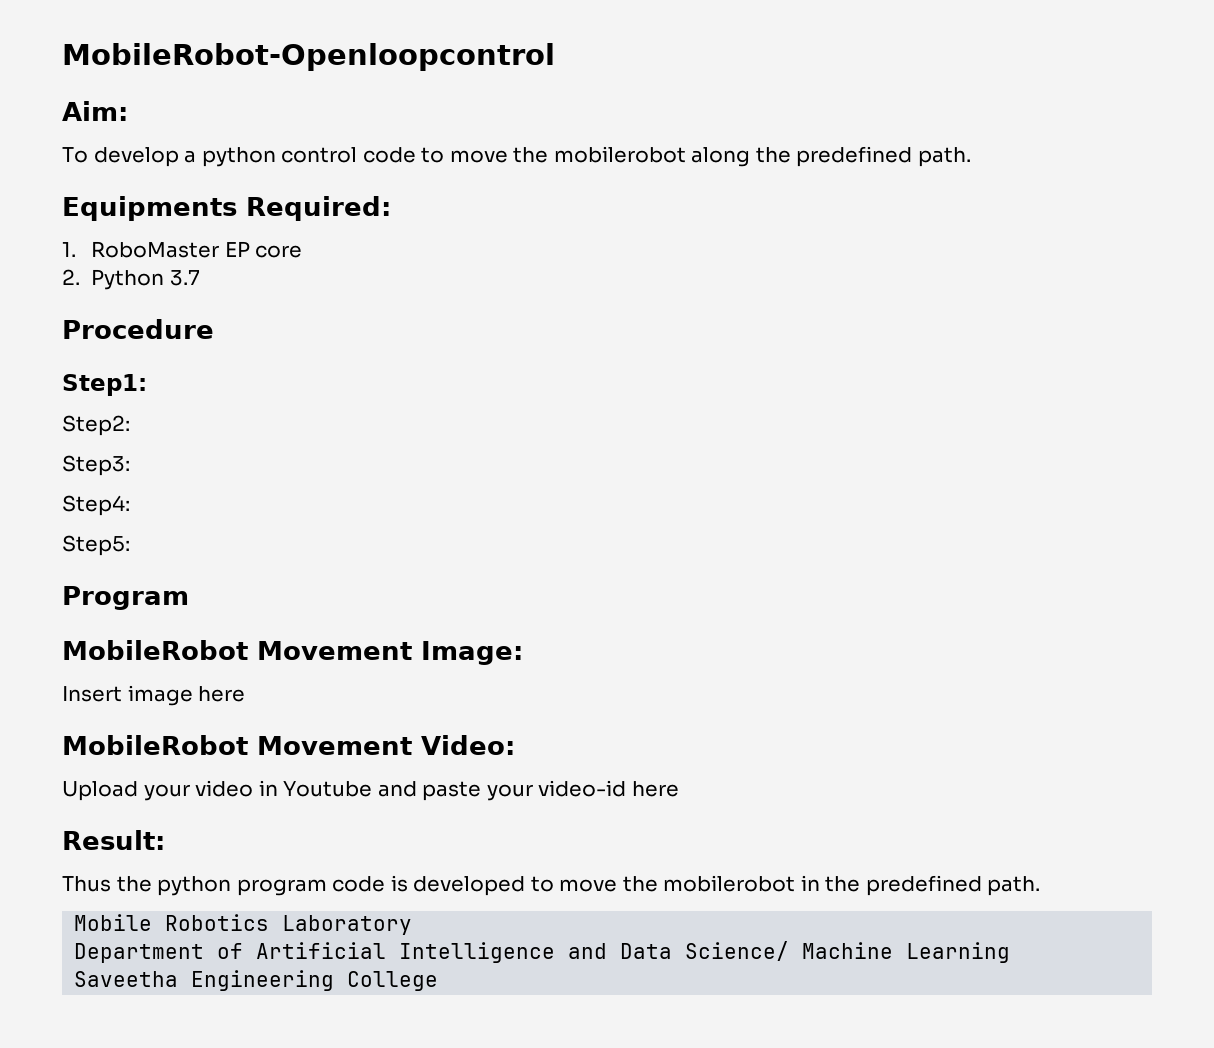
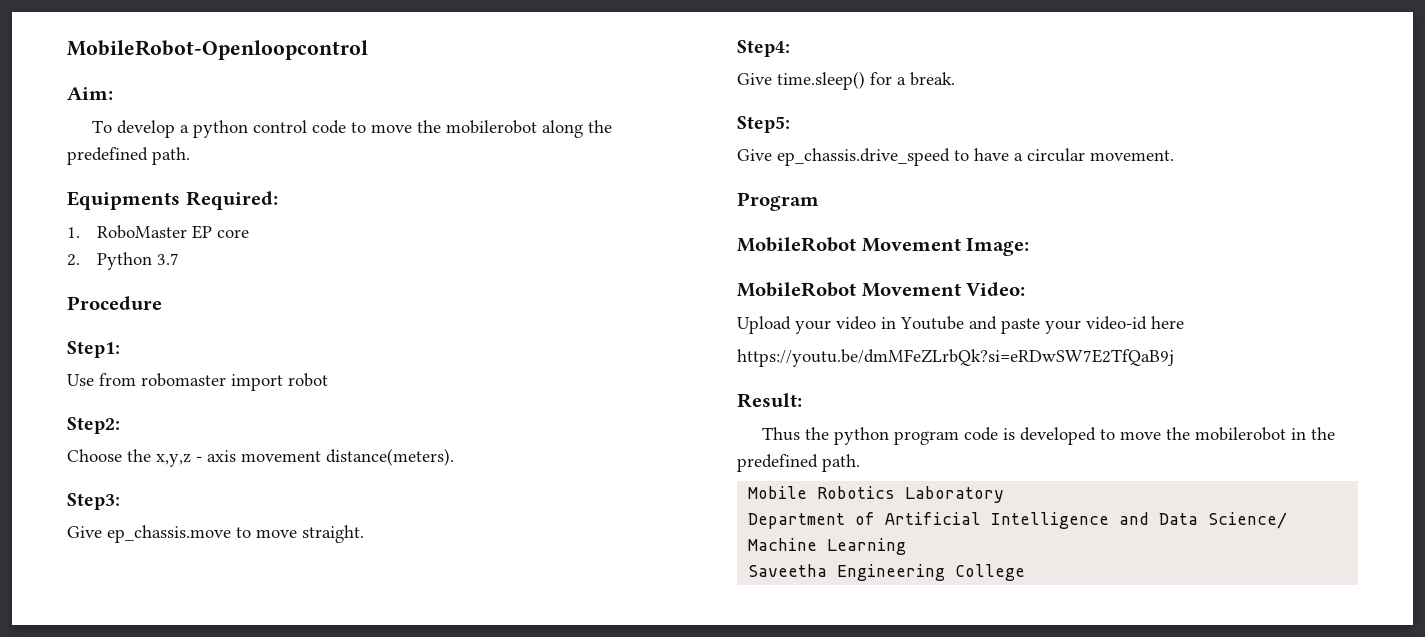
[62,415,130,436] [62,455,130,476] [62,495,130,516] [62,535,130,556] Step2: // Step3: // Step4: // Step5: -> [67,373,328,391] [67,417,120,434] [67,448,454,467] [67,493,120,510] [67,525,364,543] [737,40,790,57] [737,71,955,90] [737,116,790,133] [737,148,1174,166] Use from robomaster import robot // Step2: // Choose the x,y,z - axis movement distance(meters). // Step3: // Give ep_chassis.move to move straight. // Step4: // Give time.sleep() for a break. // Step5: // Give ep_chassis.drive_speed to have a circular movement.
[62,685,246,706] // Insert image here -> (1030, 247) none
(679, 789) none -> [737,349,1174,367] // https://youtu.be/dmMFeZLrbQk?si=eRDwSW7E2TfQaB9j

